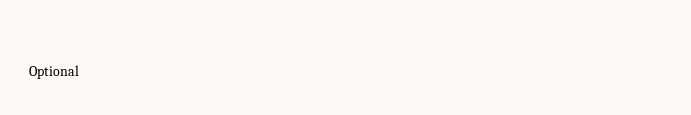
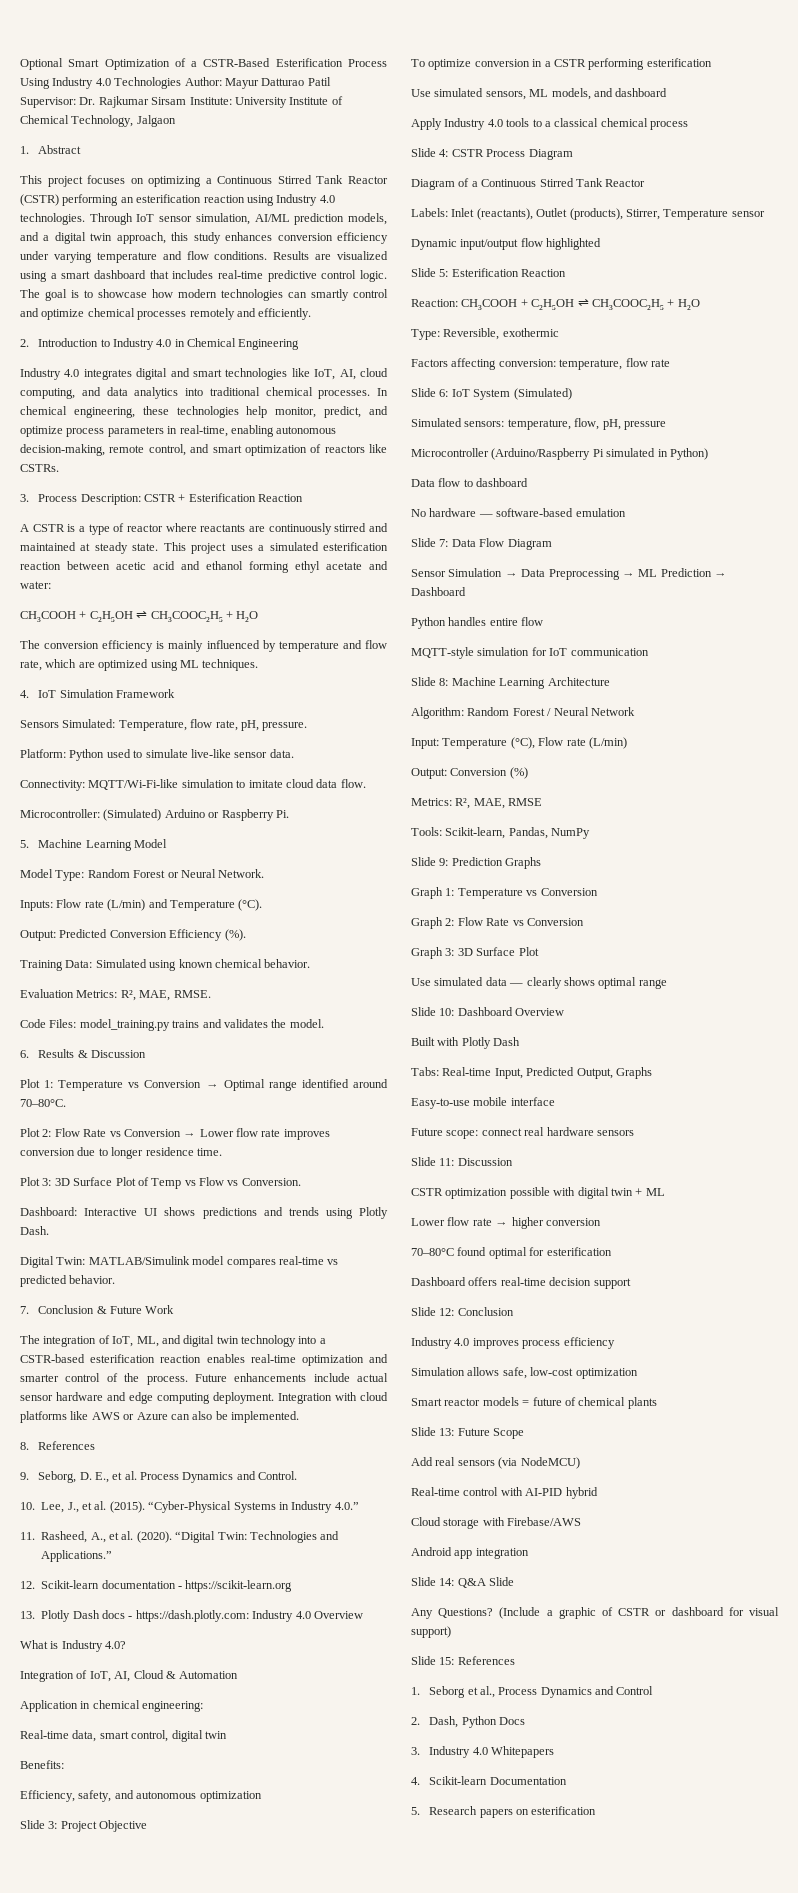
(79, 72) none -> [68,58,387,70] [20,77,331,89] [20,96,343,108] [20,115,176,127] [20,145,82,154] [20,175,388,187] [20,194,335,206] [20,213,387,225] [20,232,389,244] [20,251,388,263] [20,270,387,282] [20,289,388,301] [20,308,312,320] [20,338,300,350] [20,368,388,380] [20,387,388,399] [20,406,388,418] [20,425,337,437] [20,444,387,456] [20,464,59,472] [20,493,304,505] [20,523,388,535] [20,542,389,554] [20,561,388,573] [20,581,51,589] [20,611,259,622] [20,640,387,652] [20,659,259,671] [20,689,175,698] [20,719,308,731] [20,749,294,761] [20,779,366,791] [20,809,289,821] [20,839,167,851] [20,869,265,881] [20,899,263,911] [20,929,246,941] [20,959,311,971] [20,989,211,1001] [20,1019,324,1031] [20,1049,146,1058] [20,1079,388,1091] [20,1099,66,1107] [20,1128,330,1140] [20,1147,222,1159] [20,1177,301,1189] [20,1207,388,1219] [20,1226,49,1235] [20,1256,339,1268] [20,1275,116,1287] [20,1305,175,1314] [20,1335,326,1347] [20,1354,388,1366] [20,1373,388,1385] [20,1392,388,1404] [20,1411,299,1423] [20,1441,96,1450] [20,1471,298,1483] [20,1501,359,1513] [20,1531,340,1543] [41,1550,113,1562] [20,1580,293,1592] [20,1610,363,1622] [20,1640,127,1652] [20,1670,239,1682] [20,1700,204,1712] [20,1730,227,1742] [20,1760,64,1769] [20,1790,262,1802] [20,1820,148,1832] [411,58,712,70] [411,88,668,100] [411,118,688,130] [411,148,573,160] [411,178,646,190] [411,208,765,220] [411,238,602,250] [411,268,567,277] [411,299,700,310] [411,328,559,340] [411,358,670,370] [411,388,572,400] [411,418,666,430] [411,448,708,460] [411,478,529,487] [411,508,626,517] [411,538,552,550] [411,568,727,580] [411,587,466,596] [411,617,544,629] [411,647,649,659] [411,677,610,689] [411,707,635,719] [411,737,627,749] [411,767,528,779] [411,798,543,809] [411,827,591,839] [411,857,542,869] [411,887,598,899] [411,917,584,929] [411,947,539,959] [411,977,667,989] [411,1007,565,1016] [411,1037,521,1049] [411,1067,652,1079] [411,1097,555,1109] [411,1127,634,1139] [411,1157,513,1166] [411,1187,665,1199] [411,1217,601,1229] [411,1247,612,1259] [411,1277,631,1289] [411,1307,514,1316] [411,1337,615,1349] [411,1367,638,1379] [411,1397,657,1409] [411,1427,525,1439] [411,1457,580,1469] [411,1487,598,1499] [411,1517,582,1529] [411,1547,529,1559] [411,1577,515,1588] [411,1607,779,1619] [411,1626,451,1638] [411,1656,515,1665] [411,1686,654,1698] [411,1716,525,1728] [411,1746,554,1758] [411,1776,567,1785] [411,1806,597,1818] Smart Optimization of a CSTR-Based Esterification Process Using Industry 4.0 Technologies Author: Mayur Datturao Patil Supervisor: Dr. Rajkumar Sirsam Institute: University Institute of Chemical Technology, Jalgaon // 1. Abstract // This project focuses on optimizing a Continuous Stirred Tank Reactor (CSTR) performing an esterification reaction using Industry 4.0 technologies. Through IoT sensor simulation, AI/ML prediction models, and a digital twin approach, this study enhances conversion efficiency under varying temperature and flow conditions. Results are visualized using a smart dashboard that includes real-time predictive control logic. The goal is to showcase how modern technologies can smartly control and optimize chemical processes remotely and efficiently. // 2. Introduction to Industry 4.0 in Chemical Engineering // Industry 4.0 integrates digital and smart technologies like IoT, AI, cloud computing, and data analytics into traditional chemical processes. In chemical engineering, these technologies help monitor, predict, and optimize process parameters in real-time, enabling autonomous decision-making, remote control, and smart optimization of reactors like CSTRs. // 3. Process Description: CSTR + Esterification Reaction // A CSTR is a type of reactor where reactants are continuously stirred and maintained at steady state. This project uses a simulated esterification reaction between acetic acid and ethanol forming ethyl acetate and water: // CH₃COOH + C₂H₅OH ⇌ CH₃COOC₂H₅ + H₂O // The conversion efficiency is mainly influenced by temperature and flow rate, which are optimized using ML techniques. // 4. IoT Simulation Framework // Sensors Simulated: Temperature, flow rate, pH, pressure. // Platform: Python used to simulate live-like sensor data. // Connectivity: MQTT/Wi-Fi-like simulation to imitate cloud data flow. // Microcontroller: (Simulated) Arduino or Raspberry Pi. // 5. Machine Learning Model // Model Type: Random Forest or Neural Network. // Inputs: Flow rate (L/min) and Temperature (°C). // Output: Predicted Conversion Efficiency (%). // Training Data: Simulated using known chemical behavior. // Evaluation Metrics: R², MAE, RMSE. // Code Files: model_training.py trains and validates the model. // 6. Results & Discussion // Plot 1: Temperature vs Conversion → Optimal range identified around 70–80°C. // Plot 2: Flow Rate vs Conversion → Lower flow rate improves conversion due to longer residence time. // Plot 3: 3D Surface Plot of Temp vs Flow vs Conversion. // Dashboard: Interactive UI shows predictions and trends using Plotly Dash. // Digital Twin: MATLAB/Simulink model compares real-time vs predicted behavior. // 7. Conclusion & Future Work // The integration of IoT, ML, and digital twin technology into a CSTR-based esterification reaction enables real-time optimization and smarter control of the process. Future enhancements include actual sensor hardware and edge computing deployment. Integration with cloud platforms like AWS or Azure can also be implemented. // 8. References // 9. Seborg, D. E., et al. Process Dynamics and Control. // 10. Lee, J., et al. (2015). “Cyber-Physical Systems in Industry 4.0.” // 11. Rasheed, A., et al. (2020). “Digital Twin: Technologies and Applications.” // 12. Scikit-learn documentation - https://scikit-learn.org // 13. Plotly Dash docs - https://dash.plotly.com: Industry 4.0 Overview // What is Industry 4.0? // Integration of IoT, AI, Cloud & Automation // Application in chemical engineering: // Real-time data, smart control, digital twin // Benefits: // Efficiency, safety, and autonomous optimization // Slide 3: Project Objective // To optimize conversion in a CSTR performing esterification // Use simulated sensors, ML models, and dashboard // Apply Industry 4.0 tools to a classical chemical process // Slide 4: CSTR Process Diagram // Diagram of a Continuous Stirred Tank Reactor // Labels: Inlet (reactants), Outlet (products), Stirrer, Temperature sensor // Dynamic input/output flow highlighted // Slide 5: Esterification Reaction // Reaction: CH₃COOH + C₂H₅OH ⇌ CH₃COOC₂H₅ + H₂O // Type: Reversible, exothermic // Factors affecting conversion: temperature, flow rate // Slide 6: IoT System (Simulated) // Simulated sensors: temperature, flow, pH, pressure // Microcontroller (Arduino/Raspberry Pi simulated in Python) // Data flow to dashboard // No hardware — software-based emulation // Slide 7: Data Flow Diagram // Sensor Simulation → Data Preprocessing → ML Prediction → Dashboard // Python handles entire flow // MQTT-style simulation for IoT communication // Slide 8: Machine Learning Architecture // Algorithm: Random Forest / Neural Network // Input: Temperature (°C), Flow rate (L/min) // Output: Conversion (%) // Metrics: R², MAE, RMSE // Tools: Scikit-learn, Pandas, NumPy // Slide 9: Prediction Graphs // Graph 1: Temperature vs Conversion // Graph 2: Flow Rate vs Conversion // Graph 3: 3D Surface Plot // Use simulated data — clearly shows optimal range // Slide 10: Dashboard Overview // Built with Plotly Dash // Tabs: Real-time Input, Predicted Output, Graphs // Easy-to-use mobile interface // Future scope: connect real hardware sensors // Slide 11: Discussion // CSTR optimization possible with digital twin + ML // Lower flow rate → higher conversion // 70–80°C found optimal for esterification // Dashboard offers real-time decision support // Slide 12: Conclusion // Industry 4.0 improves process efficiency // Simulation allows safe, low-cost optimization // Smart reactor models = future of chemical plants // Slide 13: Future Scope // Add real sensors (via NodeMCU) // Real-time control with AI-PID hybrid // Cloud storage with Firebase/AWS // Android app integration // Slide 14: Q&A Slide // Any Questions? (Include a graphic of CSTR or dashboard for visual support) // Slide 15: References // 1. Seborg et al., Process Dynamics and Control // 2. Dash, Python Docs // 3. Industry 4.0 Whitepapers // 4. Scikit-learn Documentation // 5. Research papers on esterification

